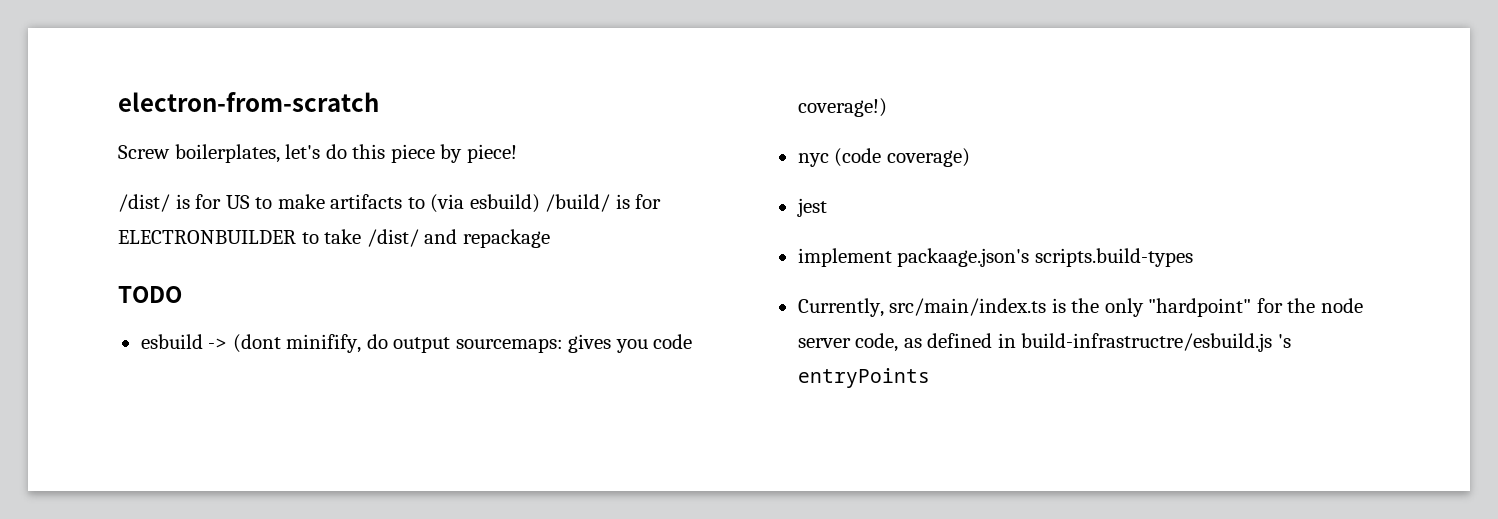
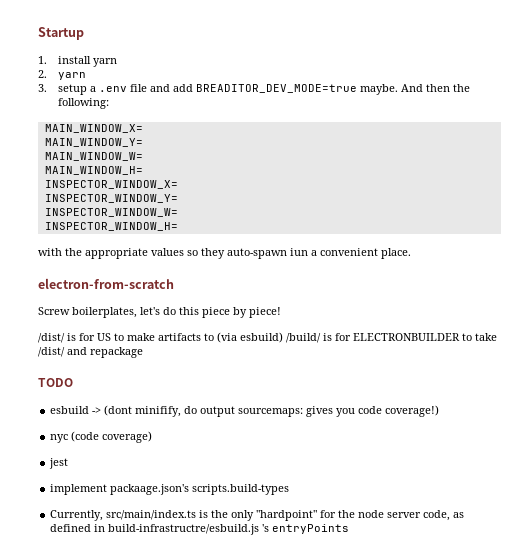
(118, 102) none -> [38,27,84,40] [38,56,117,67] [38,70,86,80] [38,84,470,95] [57,98,109,109] [44,124,143,133] [44,138,143,147] [44,152,143,161] [44,166,143,175] [44,180,178,189] [44,194,178,203] [44,208,178,217] [44,222,178,231] [38,248,411,259] Startup // 1. install yarn // 2. yarn // 3. setup a .env file and add BREADITOR_DEV_MODE=true maybe. And then the following: // MAIN_WINDOW_X= // MAIN_WINDOW_Y= // MAIN_WINDOW_W= // MAIN_WINDOW_H= // INSPECTOR_WINDOW_X= // INSPECTOR_WINDOW_Y= // INSPECTOR_WINDOW_W= // INSPECTOR_WINDOW_H= // with the appropriate values so they auto-spawn iun a convenient place. //

